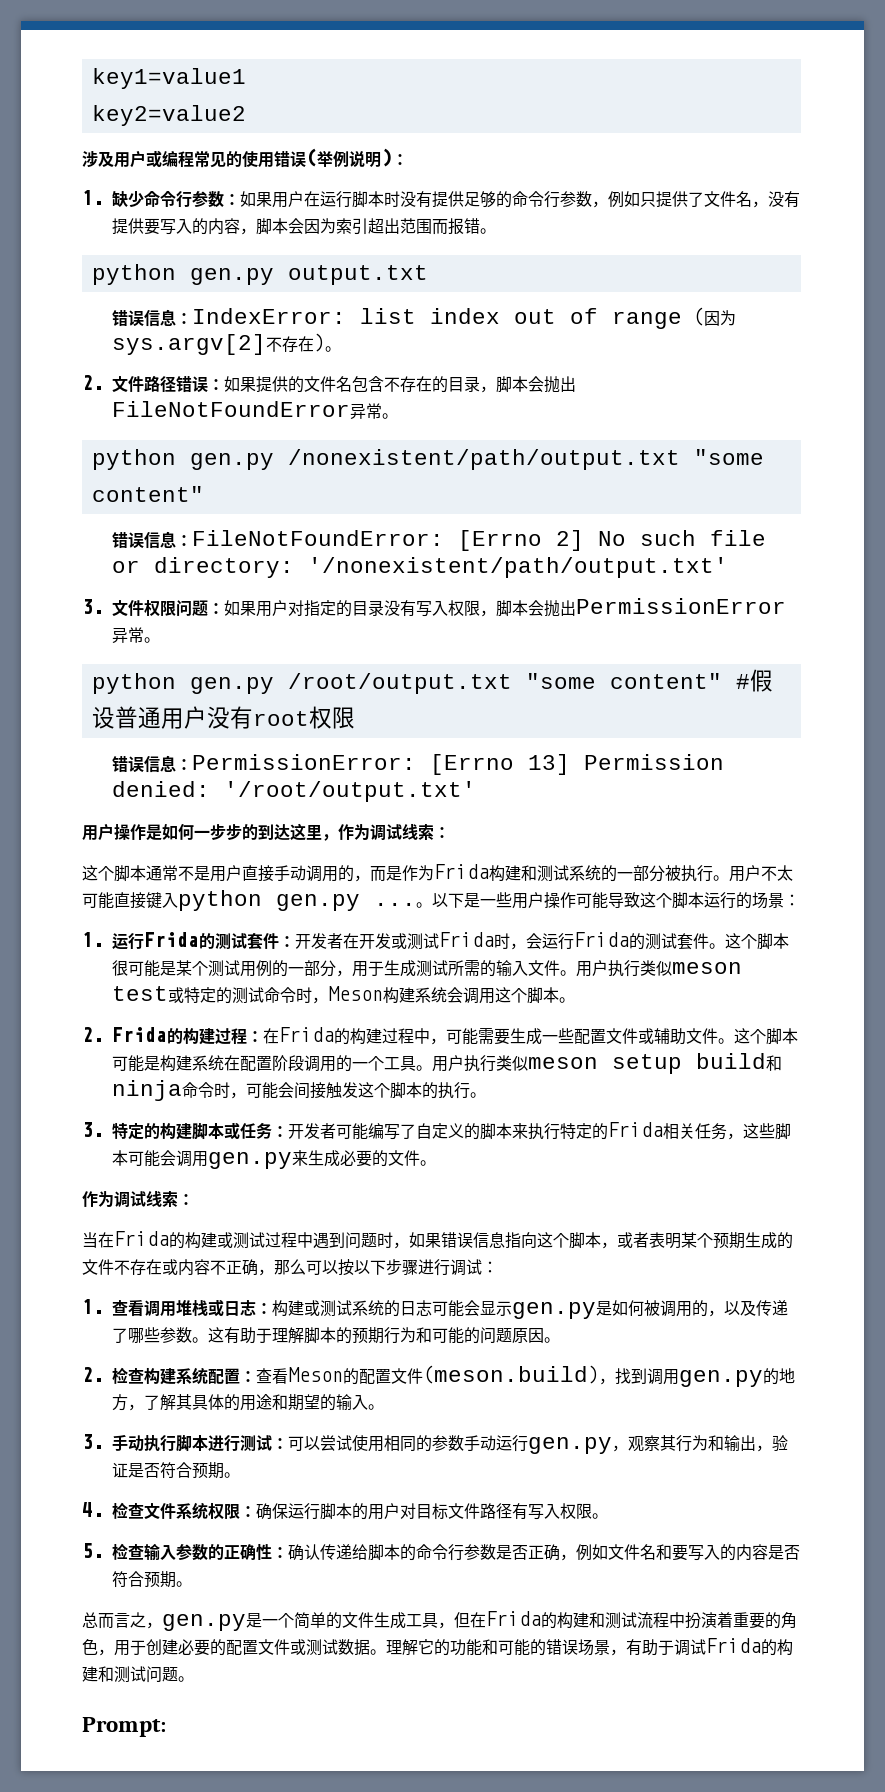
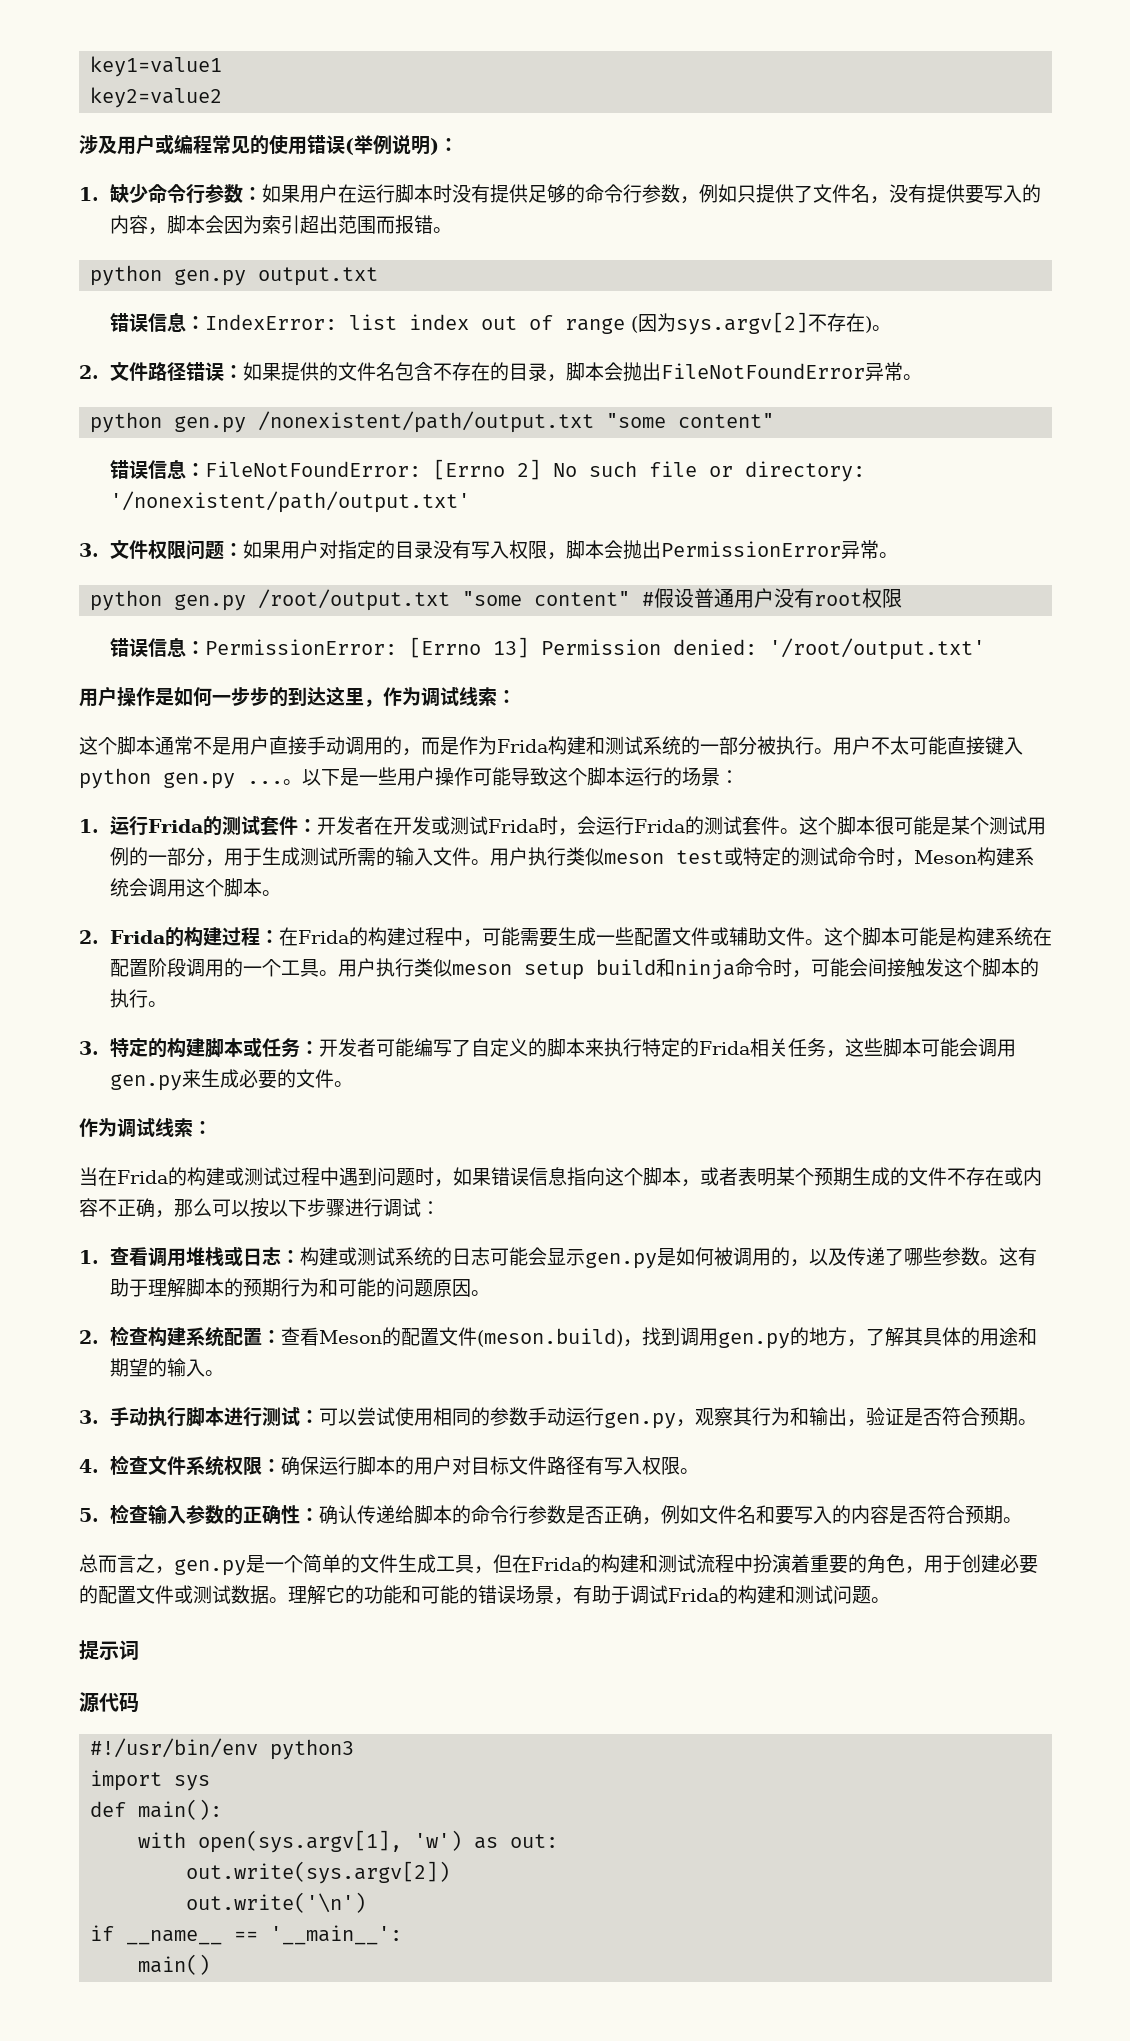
[82,1717,166,1737] Prompt: -> [79,1640,139,1660] [79,1692,139,1713] [90,1738,355,1760] [90,1770,211,1791] [90,1799,223,1820] [138,1830,559,1853] [186,1861,451,1884] [186,1892,367,1913] [90,1925,403,1945] [138,1954,211,1975] 提示词 // 源代码 // #!/usr/bin/env python3 // import sys // def main(): // with open(sys.argv[1], 'w') as out: // out.write(sys.argv[2]) // out.write('\n') // if __name__ == '__main__': // main()

